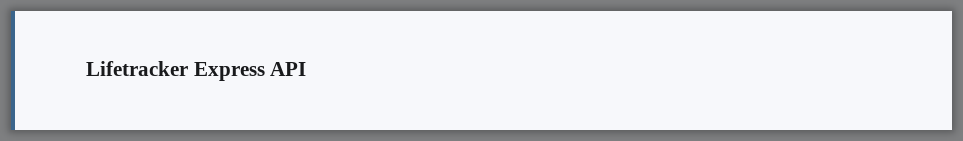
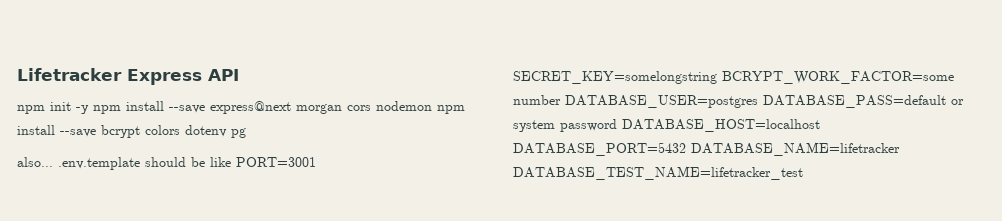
(307, 69) none -> [17,101,465,114] [17,125,246,138] [17,157,316,170] [513,71,954,84] [513,95,964,108] [513,119,820,132] [513,142,900,156] [513,166,803,180] // npm init -y npm install --save express@next morgan cors nodemon npm install --save bcrypt colors dotenv pg // also... .env.template should be like PORT=3001 SECRET_KEY=somelongstring BCRYPT_WORK_FACTOR=some number DATABASE_USER=postgres DATABASE_PASS=default or system password DATABASE_HOST=localhost DATABASE_PORT=5432 DATABASE_NAME=lifetracker DATABASE_TEST_NAME=lifetracker_test

